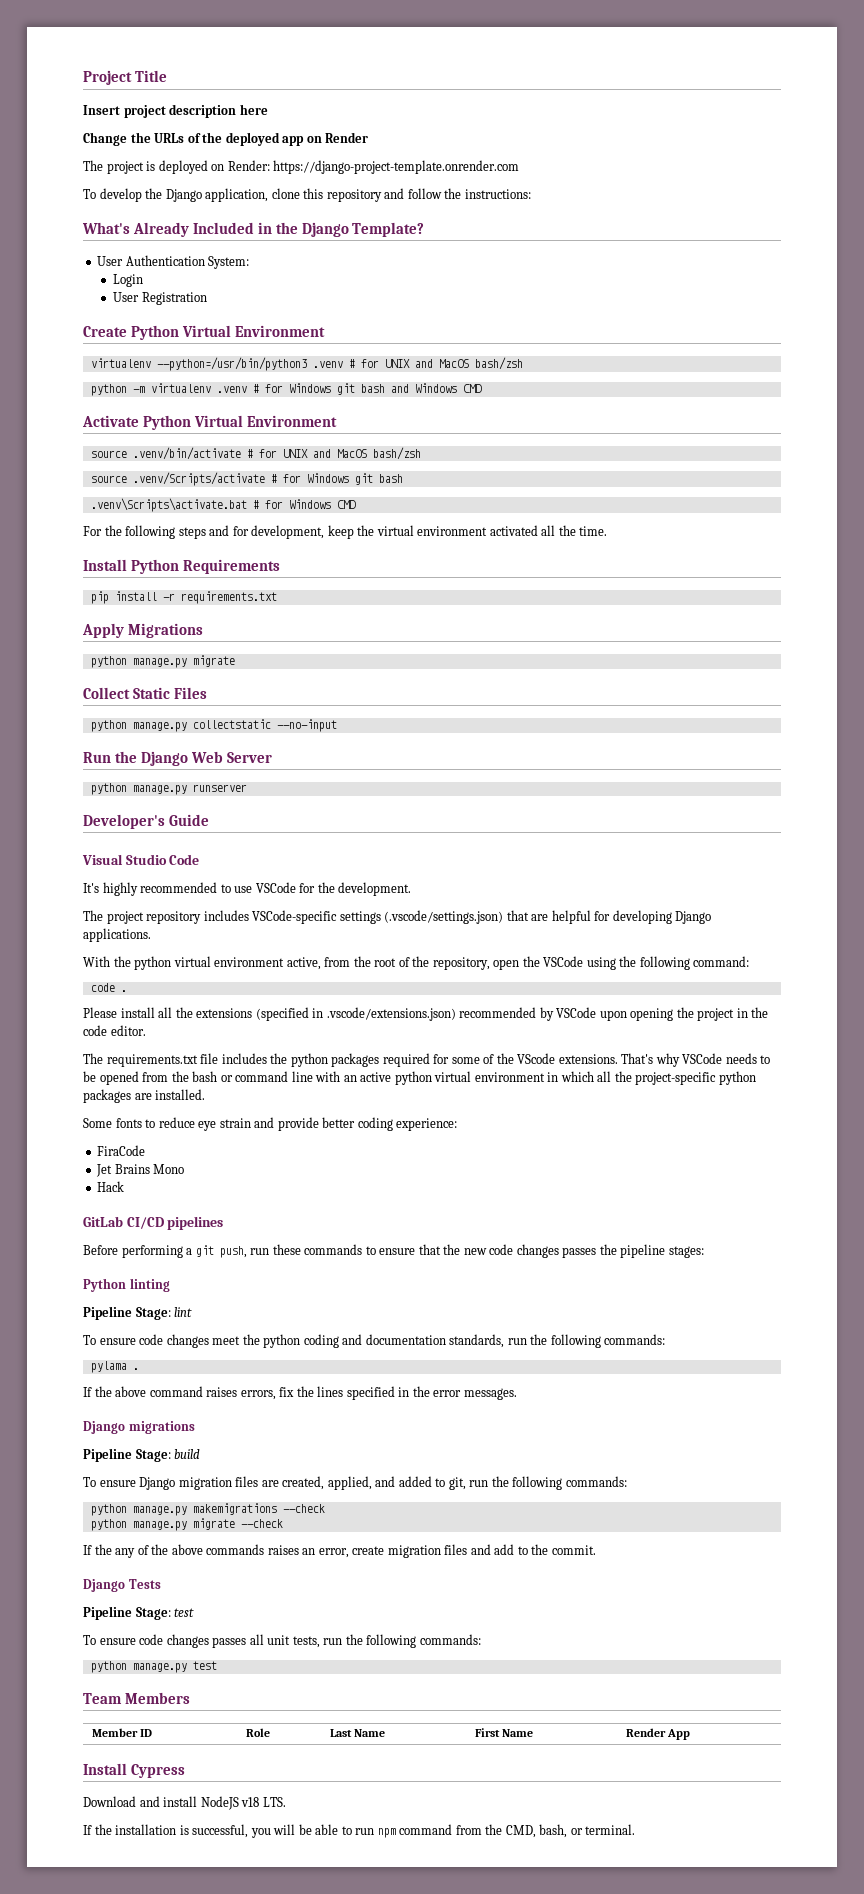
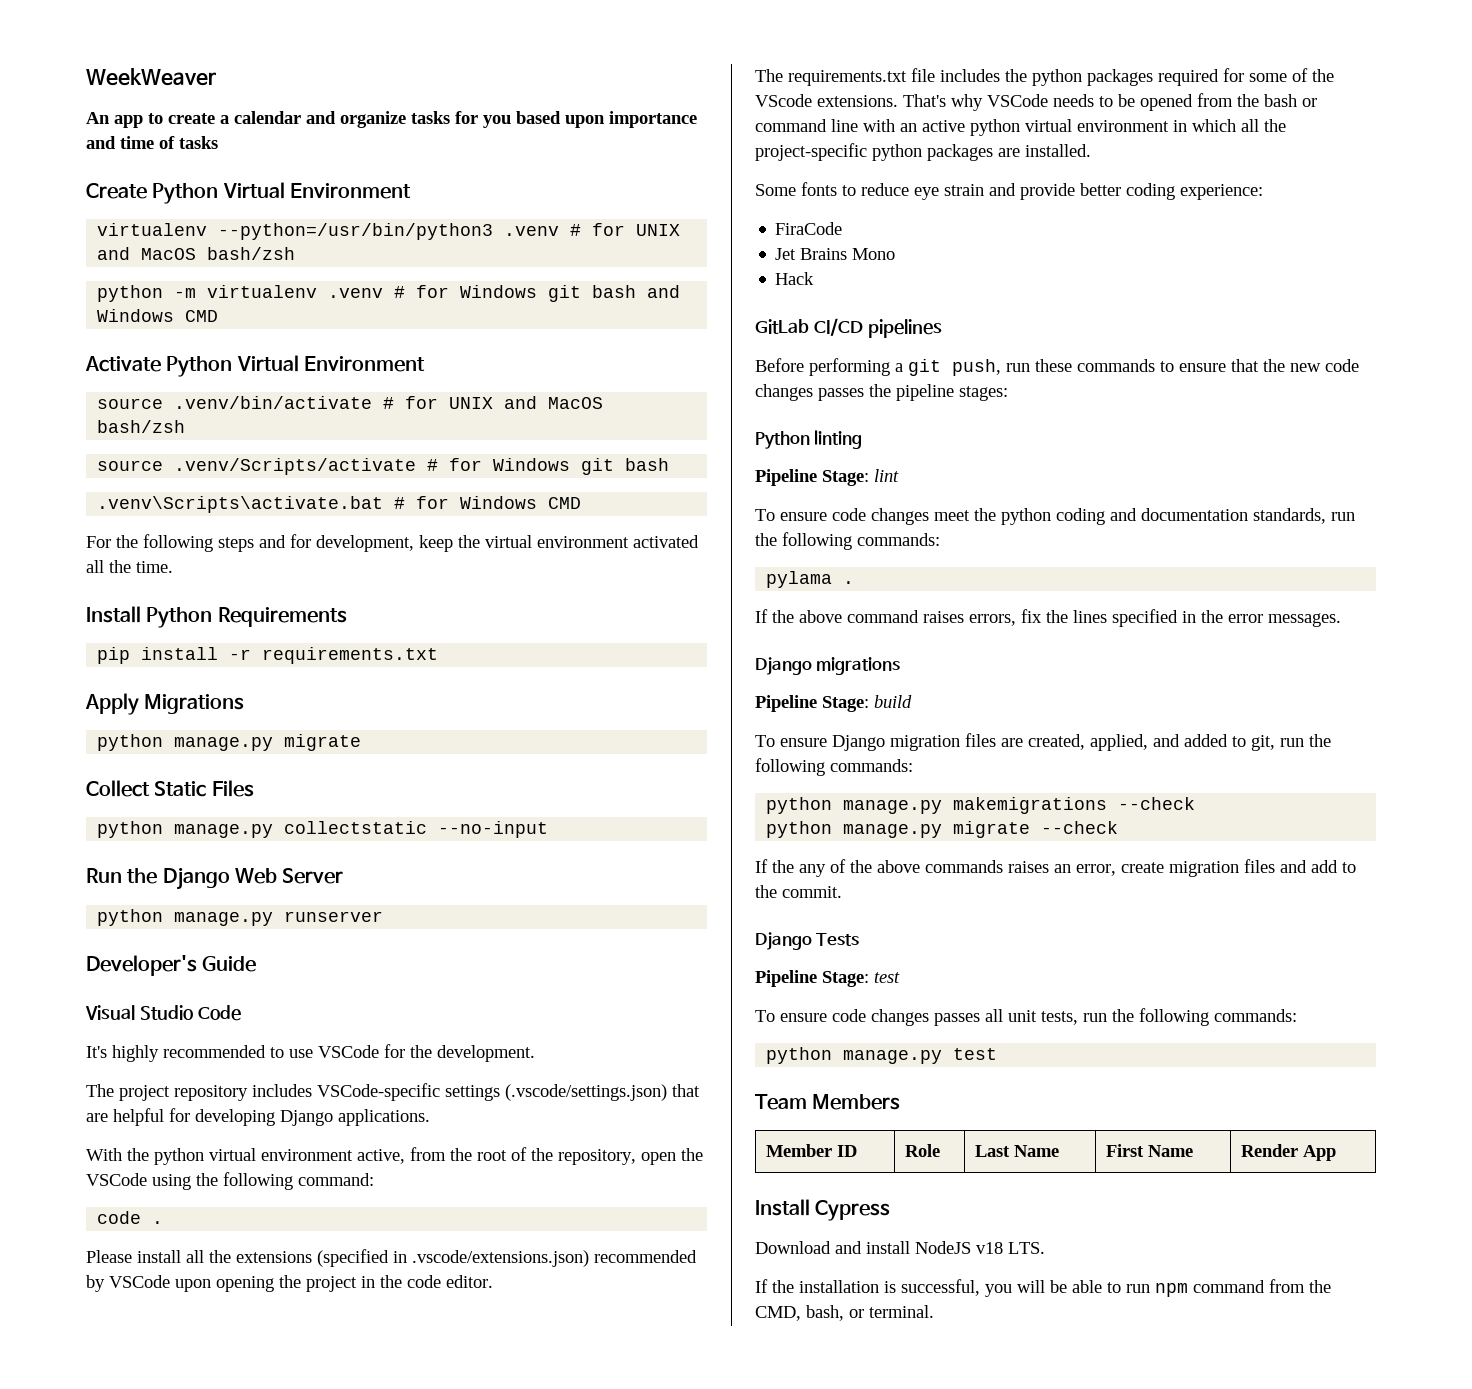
[83,70,168,85] [83,104,268,118] [83,132,369,146] [83,160,520,174] [83,188,531,202] [82,222,425,237] [97,255,250,269] [113,274,144,287] [113,292,207,305] Project Title // Insert project description here // Change the URLs of the deployed app on Render // The project is deployed on Render: https://django-project-template.onrender.com // To develop the Django application, clone this repository and follow the instructions: // What's Already Included in the Django Template? // User Authentication System: // Login // User Registration -> [86,68,216,86] [86,111,697,128] [86,136,218,149] WeekWeaver // An app to create a calendar and organize tasks for you based upon importance and time of tasks

